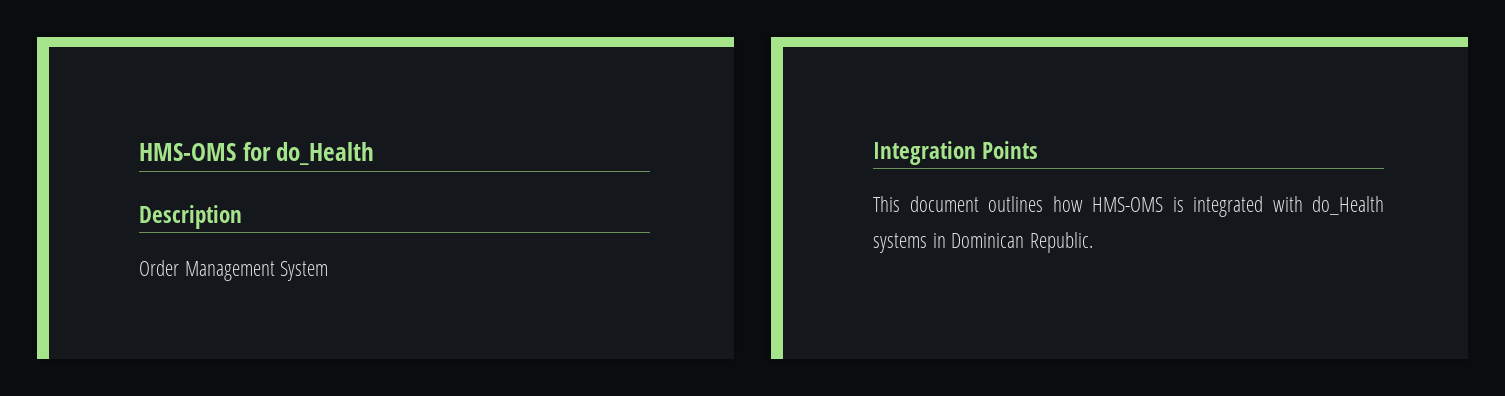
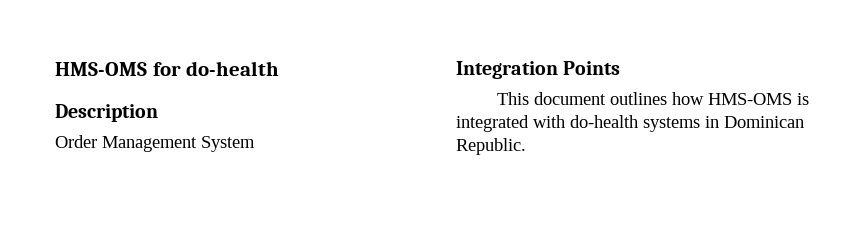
[276,142,375,165] do_Health -> [186,61,280,76] do-health
[1312,196,1384,215] do_Health -> [570,115,638,128] do-health

